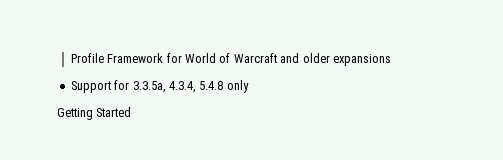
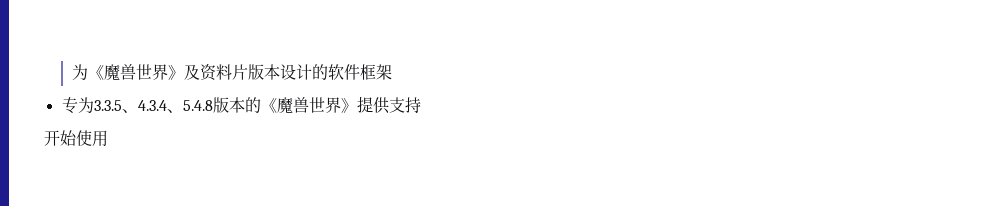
[70,53,391,66] [70,80,249,93] [57,107,132,120] Profile Framework for World of Warcraft and older expansions // Support for 3.3.5a, 4.3.4, 5.4.8 only // Getting Started -> [72,64,393,81] [61,96,421,114] [44,130,108,147] 为《魔兽世界》及资料片版本设计的软件框架 // 专为3.3.5、4.3.4、5.4.8版本的《魔兽世界》提供支持 // 开始使用

